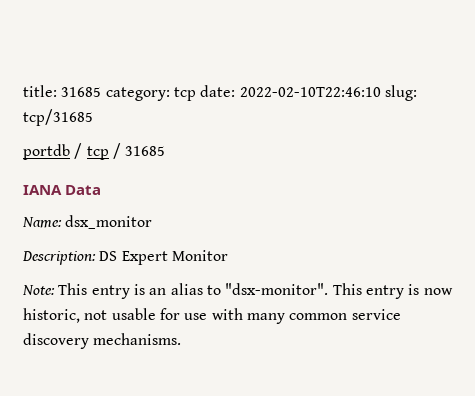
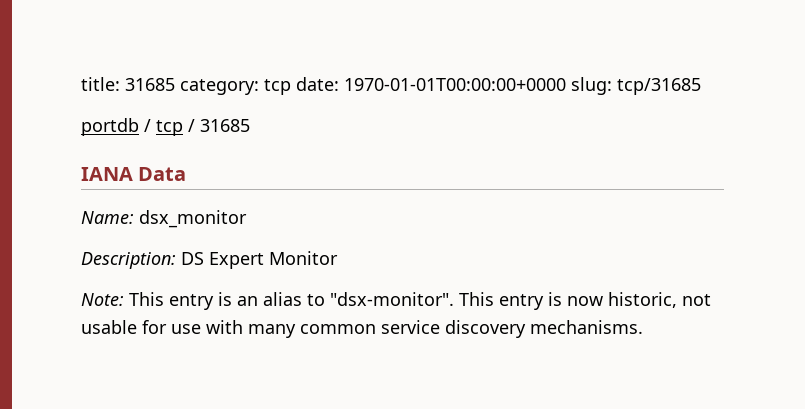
[239,87,381,97] 2022-02-10T22:46:10 -> [344,78,566,91] 1970-01-01T00:00:00+0000

